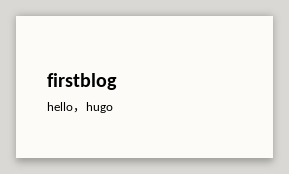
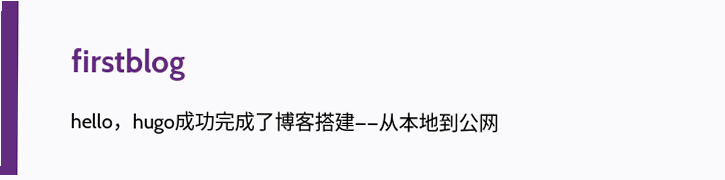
(113, 107) none -> [174,110,499,133] 成功完成了博客搭建——从本地到公网

